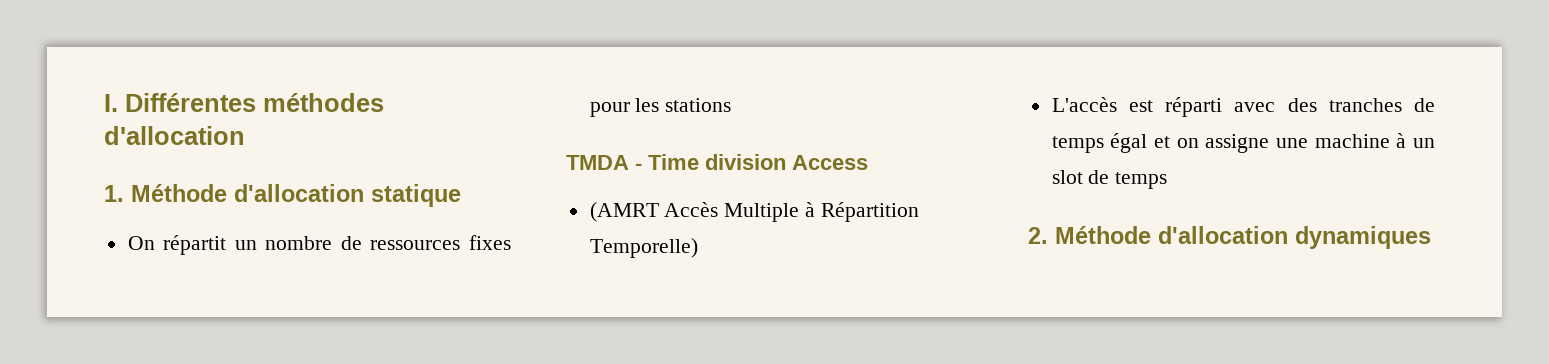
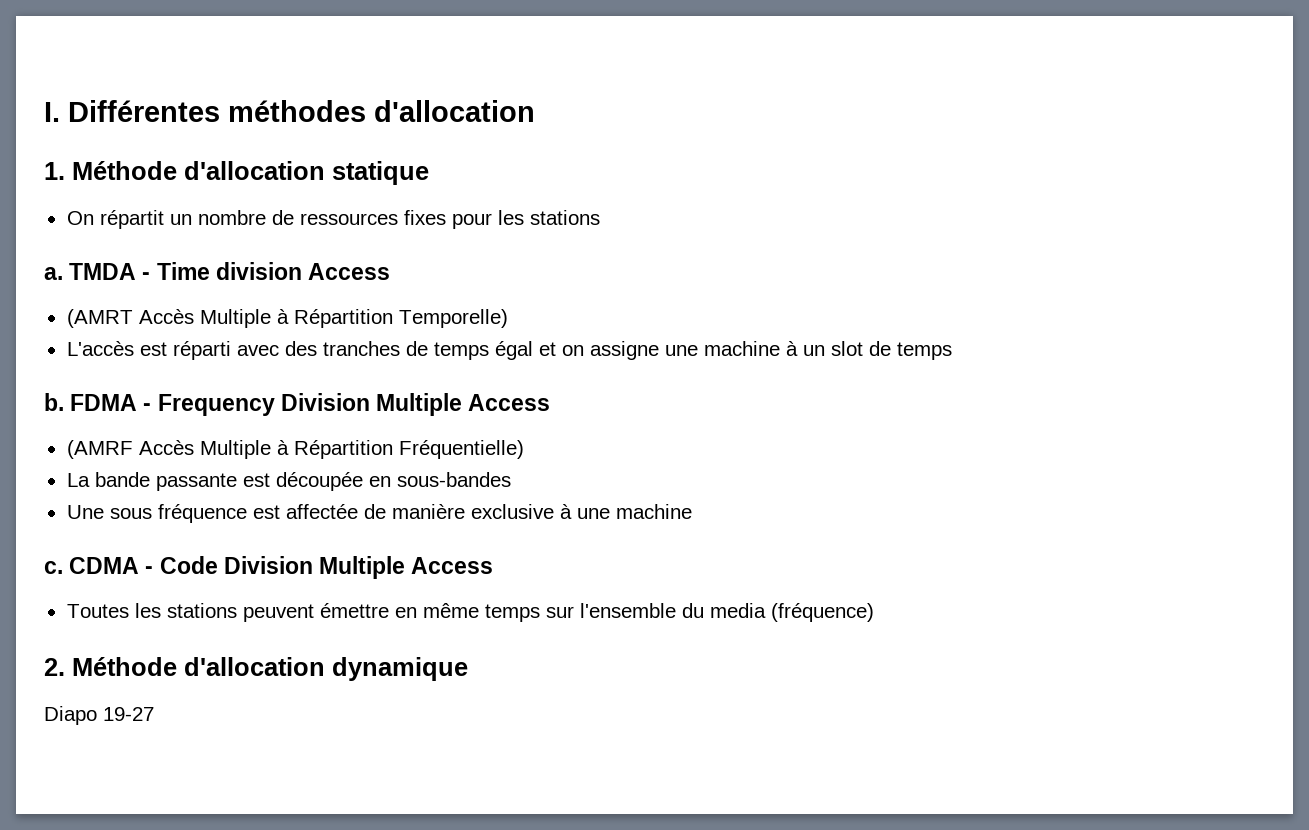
(732, 105) none -> [44,267,63,280] a.
(1168, 180) none -> [44,393,551,416] [66,440,524,459] [66,472,511,491] [66,504,692,523] [44,556,494,579] [66,603,874,622] // b. FDMA - Frequency Division Multiple Access // (AMRF Accès Multiple à Répartition Fréquentielle) // La bande passante est découpée en sous-bandes // Une sous fréquence est affectée de manière exclusive à une machine // c. CDMA - Code Division Multiple Access // Toutes les stations peuvent émettre en même temps sur l'ensemble du media (fréquence)
[1295,226,1431,249] dynamiques -> [332,657,468,681] [44,706,154,725] dynamique // Diapo 19-27

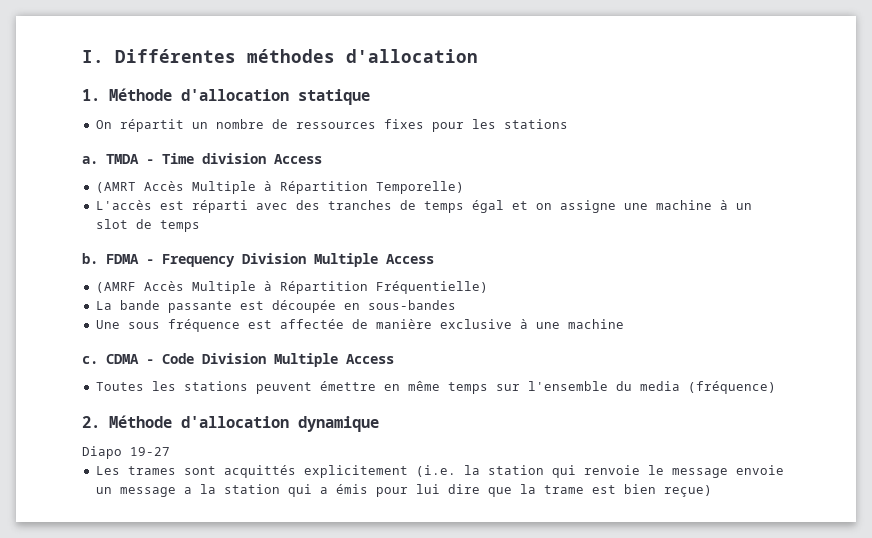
(154, 714) none -> [95,465,784,478] [95,484,712,497] // Les trames sont acquittés explicitement (i.e. la station qui renvoie le message envoie un message a la station qui a émis pour lui dire que la trame est bien reçue)

